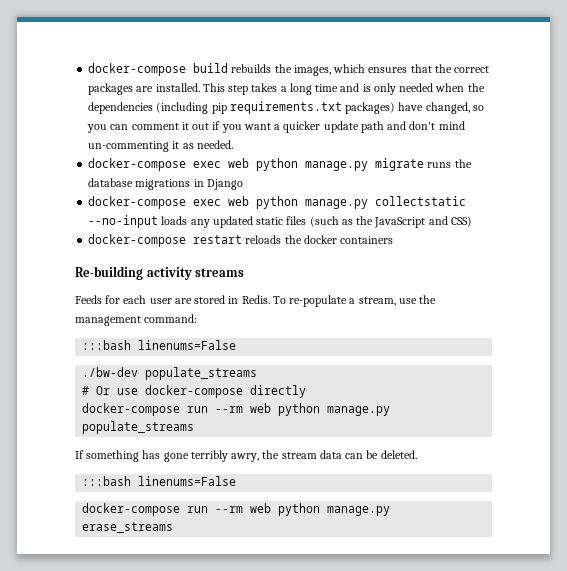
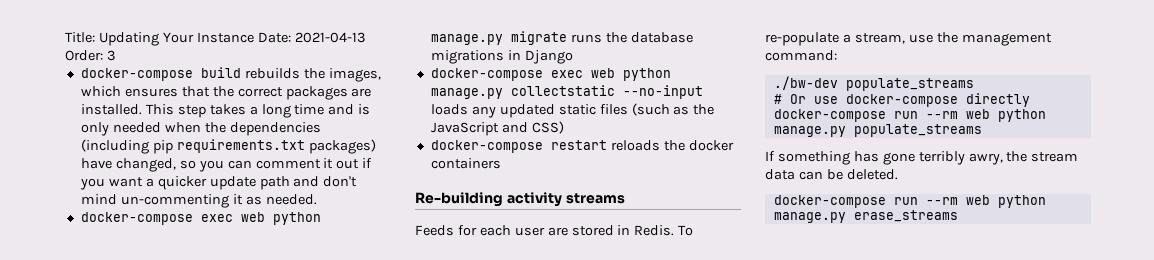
(88, 69) none -> [65,32,366,46] [65,50,116,61] Title: Updating Your Instance Date: 2021-04-13 Order: 3 //
[82,340,237,350] // :::bash linenums=False -> (837, 55) none
[82,476,237,486] // :::bash linenums=False -> (898, 174) none

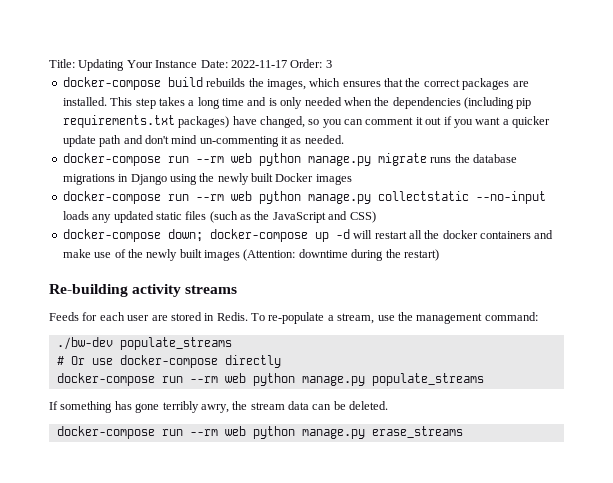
[294,32,366,43] 2021-04-13 -> [230,60,287,68] 2022-11-17
[200,214,233,222] exec -> [167,156,224,163] run --rm
[430,68,583,81] // docker-compose exec -> [169,173,352,185] [62,191,224,204] using the newly built Docker images // docker-compose run --rm
[550,140,734,151] [430,158,501,169] restart reloads the docker containers -> [167,229,554,242] [62,249,439,261] down; docker-compose up -d will restart all the docker containers and make use of the newly built images (Attention: downtime during the restart)

